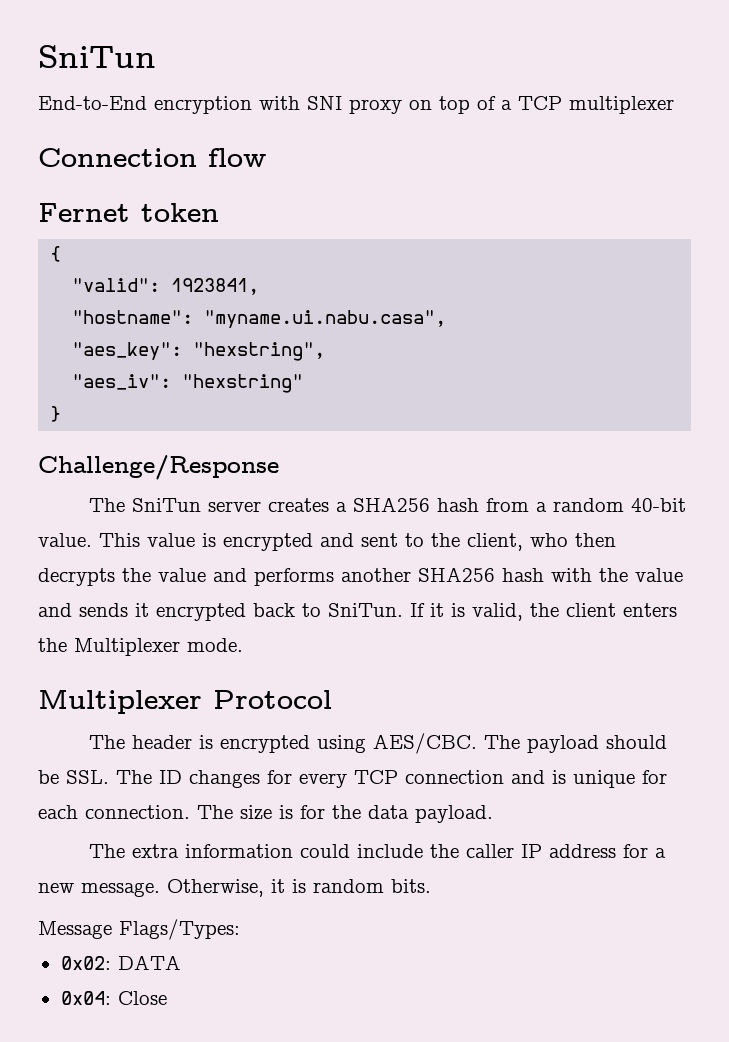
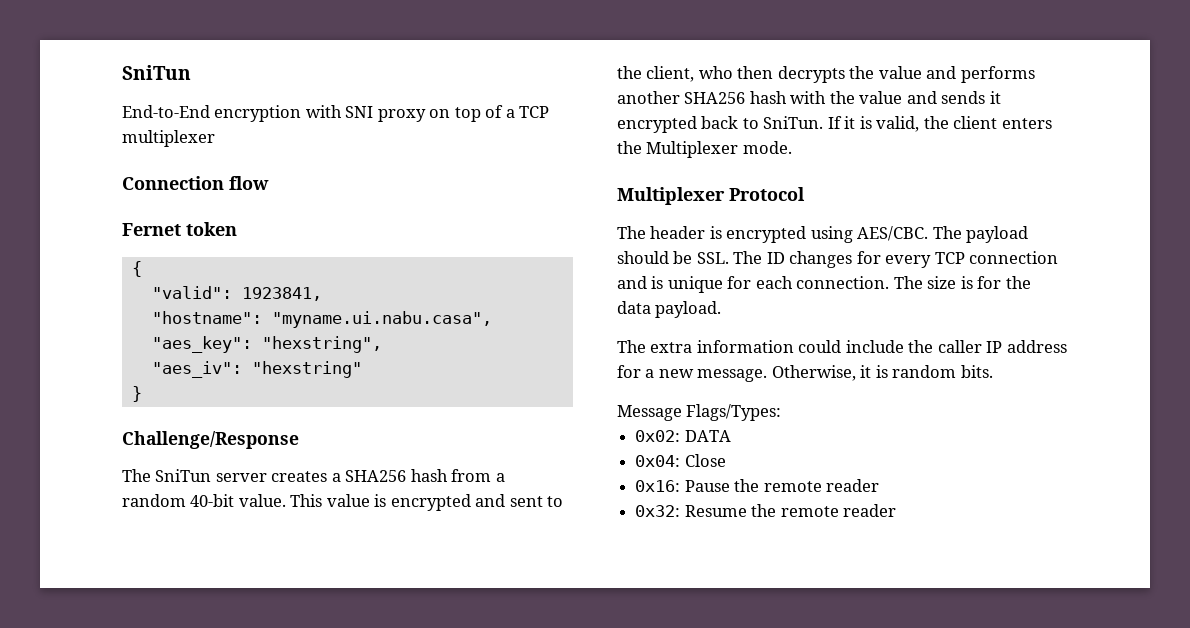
(167, 998) none -> [635,479,879,492] [635,504,896,517] // 0x16: Pause the remote reader // 0x32: Resume the remote reader

